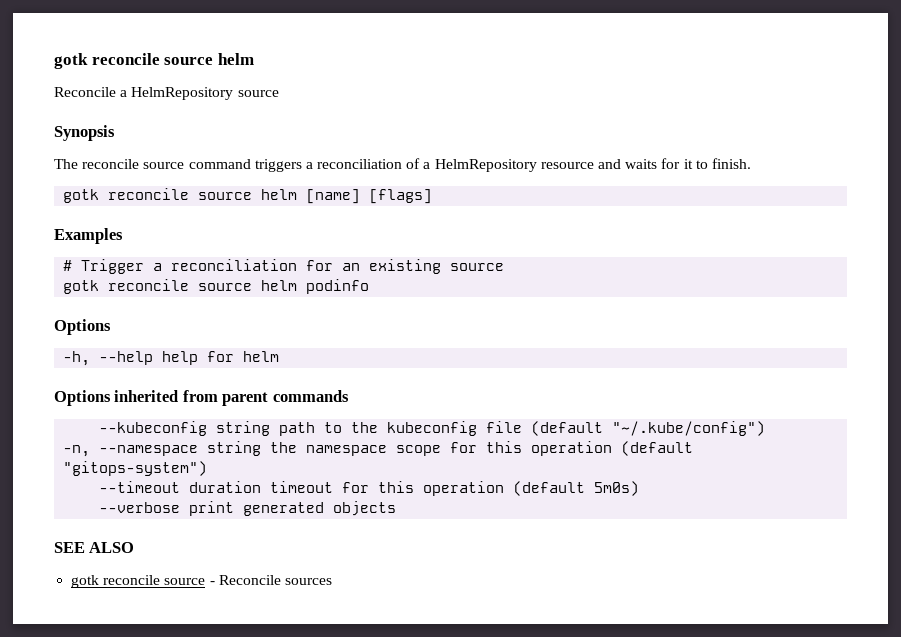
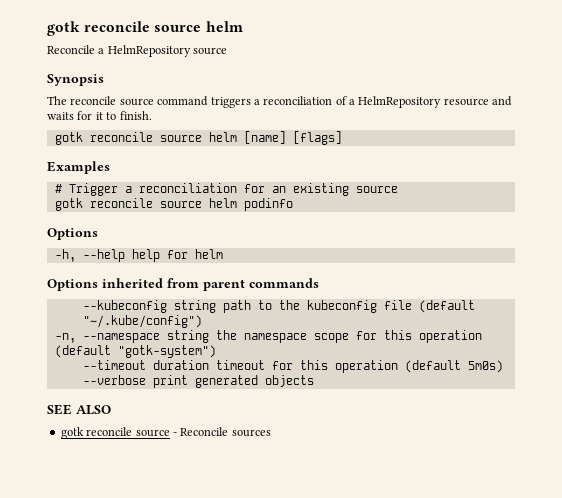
[63,461,208,476] "gitops-system") -> [117,345,216,358] "gotk-system")

